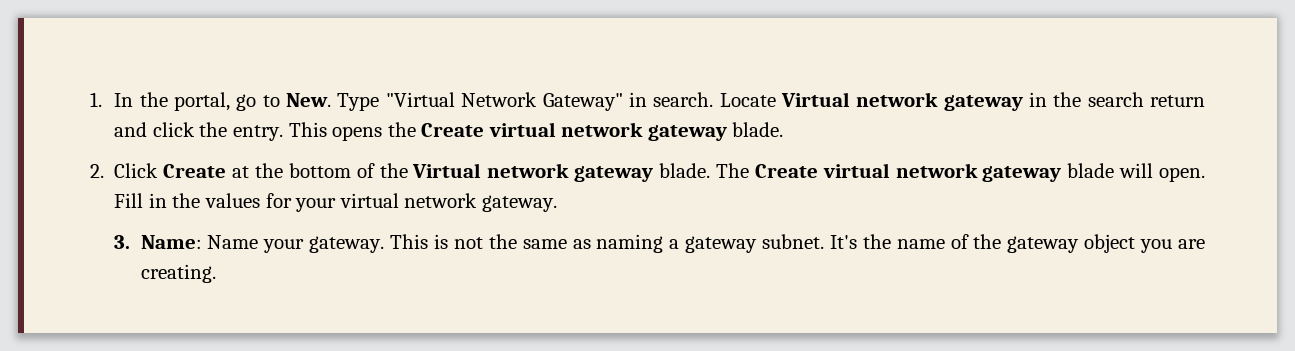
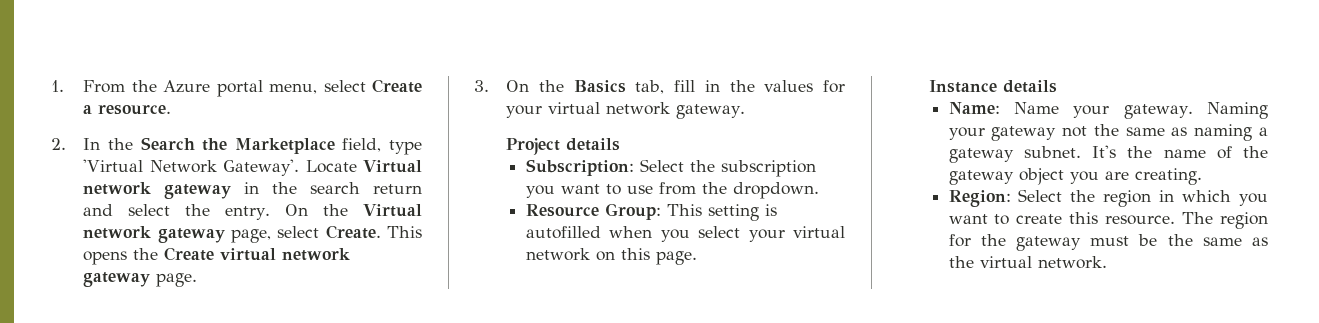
[114,92,714,111] In the portal, go to New. Type "Virtual Network Gateway" in search. -> [83,79,422,97] [83,104,172,115] [51,137,422,155] [83,159,300,176] From the Azure portal menu, select Create a resource. // 2. In the Search the Marketplace field, type 'Virtual Network Gateway'.
[152,122,195,137] click -> [128,204,171,216] select
(283, 133) none -> [285,204,422,217] [83,225,381,243] On the Virtual network gateway page, select Create.
[732,122,784,137] [90,163,1205,182] [114,193,144,208] blade. // 2. Click Create at the bottom of the Virtual network gateway blade. The Create virtual network gateway blade will open. Fill -> [156,273,198,287] [474,80,696,94] page. // 3. On the Basics tab, fill
[114,235,131,249] 3. -> [506,138,621,155] [525,159,816,177] [525,182,819,199] [525,203,777,221] [525,226,845,242] [525,248,697,265] [929,80,1058,93] Project details // Subscription: Select the subscription you want to use from the dropdown. // Resource Group: This setting is autofilled when you select your virtual network on this page. // Instance details //
[390,234,449,249] This is -> [1207,102,1268,119] [948,126,1057,141] Naming your gateway
(216, 273) none -> [948,189,1268,207] [948,212,1268,229] [948,234,1268,251] [948,256,1107,269] // Region: Select the region in which you want to create this resource. The region for the gateway must be the same as the virtual network.

